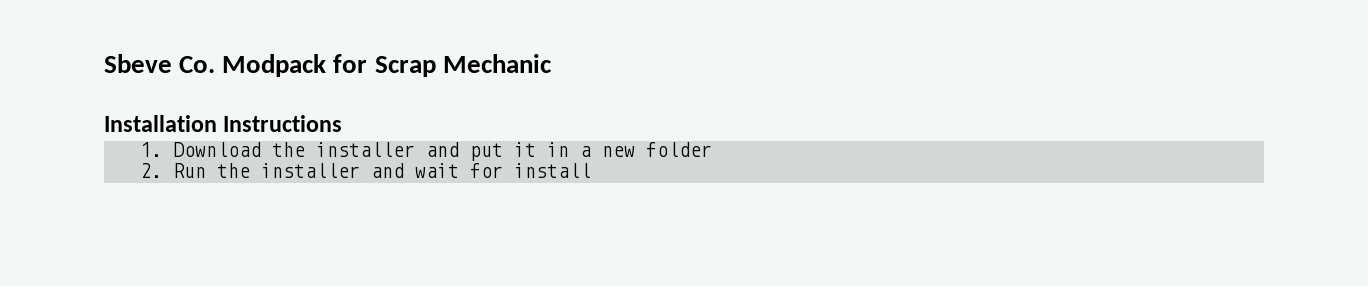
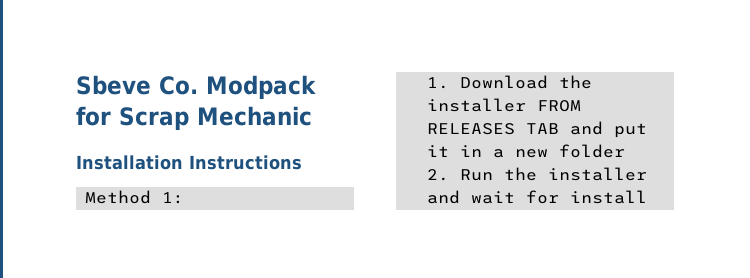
(343, 123) none -> [85,190,184,204] // Method 1:
(415, 149) none -> [537,100,581,112] [427,123,559,135] FROM RELEASES TAB

